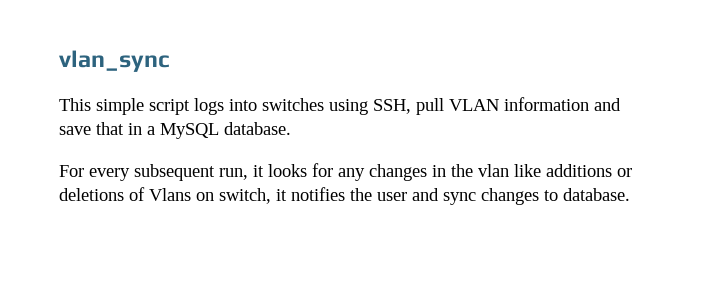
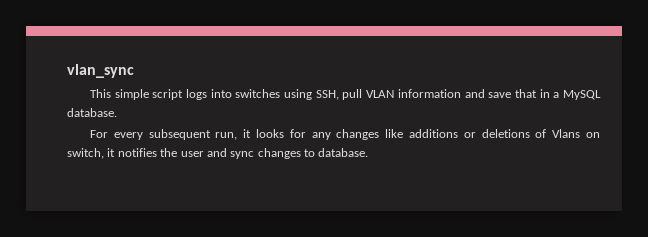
[432,164,509,177] in the vlan -> (380, 134) none

